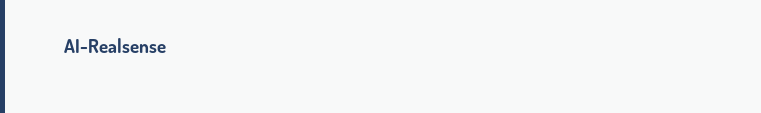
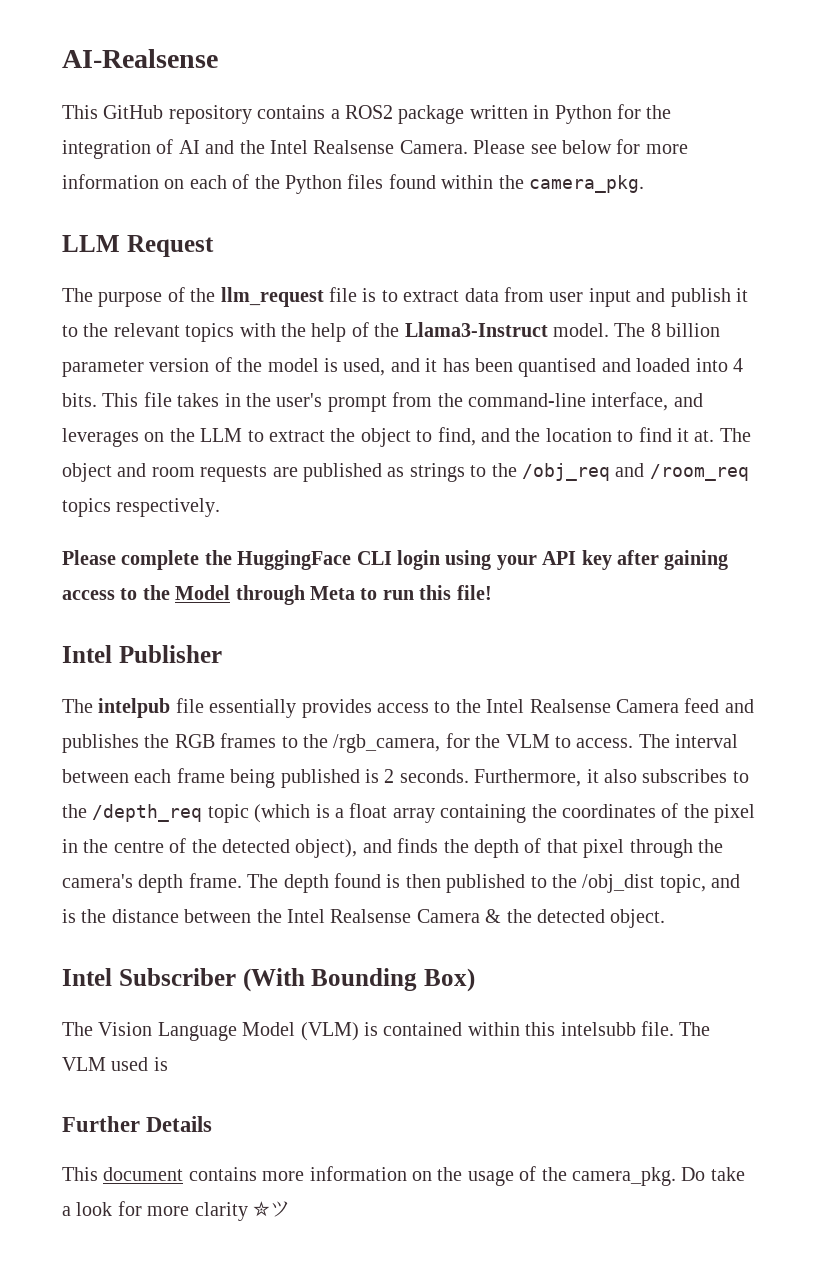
(166, 45) none -> [62,104,672,124] [62,139,688,159] [62,174,644,194] [62,235,214,257] [62,287,748,307] [62,322,721,342] [62,357,743,377] [62,392,703,412] [62,427,751,447] [62,463,749,482] [62,498,221,517] [62,550,729,570] [62,585,492,605] [62,645,222,663] [62,698,754,718] [62,733,739,753] [62,768,749,788] [62,803,756,823] [62,838,723,858] [62,873,741,893] [62,909,666,928] [62,968,475,992] [62,1021,711,1041] [62,1057,168,1071] [62,1116,213,1132] [62,1166,745,1186] [62,1201,290,1221] // This GitHub repository contains a ROS2 package written in Python for the integration of AI and the Intel Realsense Camera. Please see below for more information on each of the Python files found within the camera_pkg. // LLM Request // The purpose of the llm_request file is to extract data from user input and publish it to the relevant topics with the help of the Llama3-Instruct model. The 8 billion parameter version of the model is used, and it has been quantised and loaded into 4 bits. This file takes in the user's prompt from the command-line interface, and leverages on the LLM to extract the object to find, and the location to find it at. The object and room requests are published as strings to the /obj_req and /room_req topics respectively. // Please complete the HuggingFace CLI login using your API key after gaining access to the Model through Meta to run this file! // Intel Publisher // The intelpub file essentially provides access to the Intel Realsense Camera feed and publishes the RGB frames to the /rgb_camera, for the VLM to access. The interval between each frame being published is 2 seconds. Furthermore, it also subscribes to the /depth_req topic (which is a float array containing the coordinates of the pixel in the centre of the detected object), and finds the depth of that pixel through the camera's depth frame. The depth found is then published to the /obj_dist topic, and is the distance between the Intel Realsense Camera & the detected object. // Intel Subscriber (With Bounding Box) // The Vision Language Model (VLM) is contained within this intelsubb file. The VLM used is // Further Details // This document contains more information on the usage of the camera_pkg. Do take a look for more clarity ✮ツ

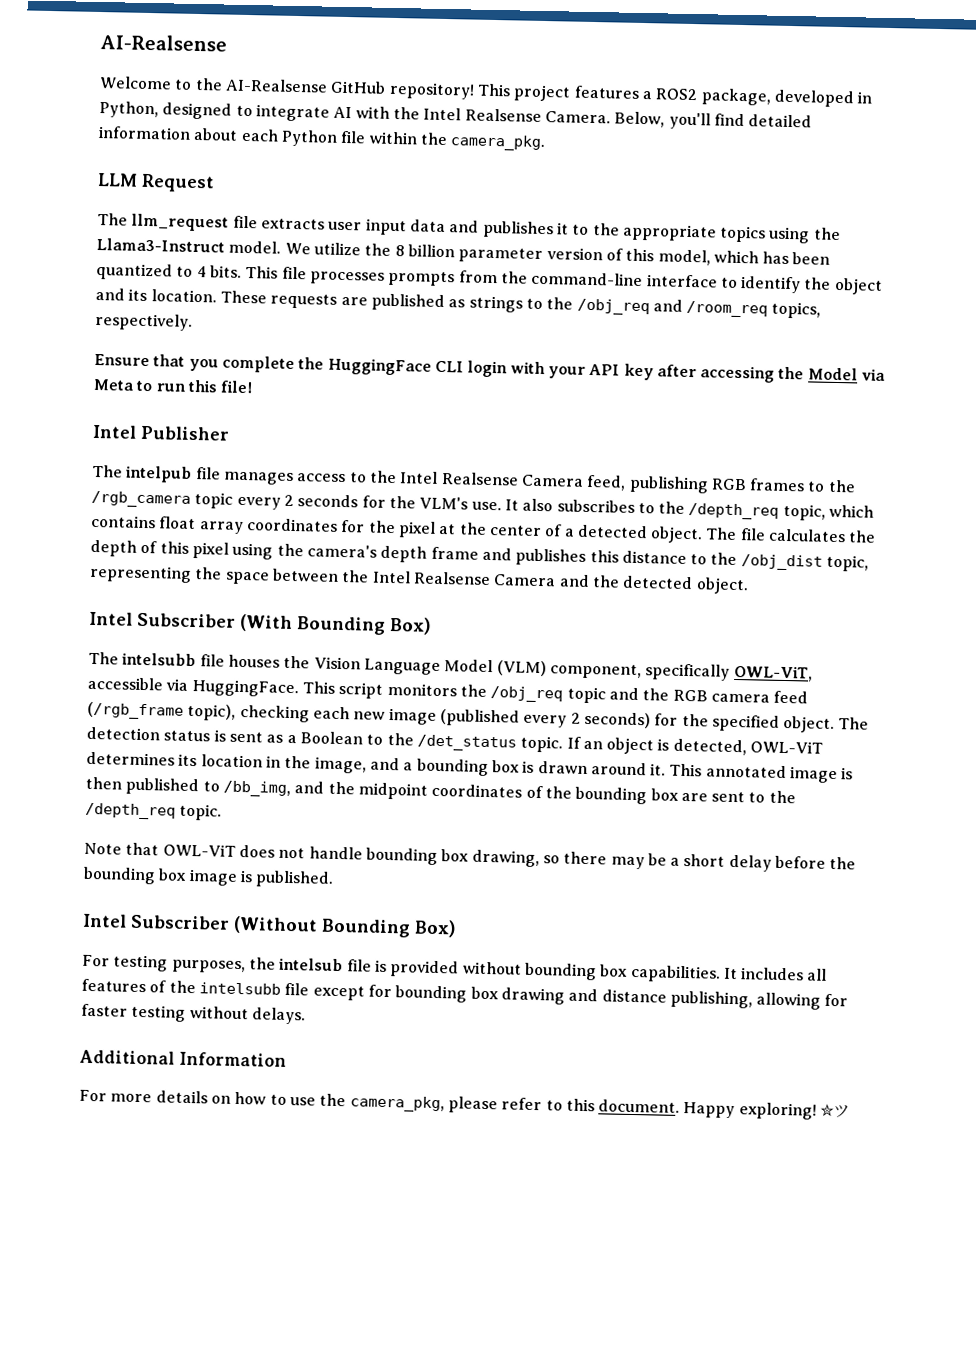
[62,104,672,124] [62,139,688,159] [62,174,436,194] This GitHub repository contains a ROS2 package written in Python for the integration of AI and the Intel Realsense Camera. Please see below for more information on each of the Python files found -> [99,76,874,108] [99,101,813,130] [98,126,367,147] Welcome to the AI-Realsense GitHub repository! This project features a ROS2 package, developed in Python, designed to integrate AI with the Intel Realsense Camera. Below, you'll find detailed information about each Python file
[98,287,748,307] [62,322,646,342] purpose of the llm_request file is to extract data from user input and publish it to the relevant topics with the help of the Llama3-Instruct model. The -> [131,213,841,244] [96,237,392,256] llm_request file extracts user input data and publishes it to the appropriate topics using the Llama3-Instruct model. We utilize the
[237,358,743,377] [62,392,703,412] [62,427,751,447] [62,463,195,482] the model is used, and it has been quantised and loaded into 4 bits. This file takes in the user's prompt from the command-line interface, and leverages on the LLM to extract the object to find, and the location to find it at. The object and room -> [625,248,831,266] [96,262,883,295] [95,287,267,304] this model, which has been quantized to 4 bits. This file processes prompts from the command-line interface to identify the object and its location. These
[62,498,111,517] topics -> [771,301,822,319] topics,
[62,550,116,565] Please -> [94,353,219,372] Ensure that you
[445,550,492,570] using -> [509,361,545,375] with
[664,550,729,570] [62,588,138,600] gaining access to -> [700,365,776,383] accessing
[235,585,305,605] through -> [861,368,887,381] via
[209,699,372,718] essentially provides -> [222,471,294,486] manages
[684,698,754,713] [62,733,739,753] [62,768,599,788] feed and publishes the RGB frames to the /rgb_camera, for the VLM to access. The interval between each frame being published is 2 seconds. Furthermore, it -> [586,474,856,494] [91,490,519,511] feed, publishing RGB frames to the /rgb_camera topic every 2 seconds for the VLM's use. It
[207,803,756,823] [62,838,723,858] [62,873,741,893] [62,909,179,923] topic (which is a float array containing the coordinates of the pixel in the centre of the detected object), and finds the depth of that pixel through the camera's depth frame. The depth found is then published to the /obj_dist topic, and is the distance -> [782,503,875,521] [91,514,877,544] [90,539,870,572] [89,564,270,585] topic, which contains float array coordinates for the pixel at the center of a detected object. The file calculates the depth of this pixel using the camera's depth frame and publishes this distance to the /obj_dist topic, representing the space
[485,909,502,923] & -> [558,574,590,588] and
[98,1021,711,1041] [62,1057,168,1071] [62,1116,213,1132] [62,1166,745,1186] [62,1201,248,1221] Vision Language Model (VLM) is contained within this intelsubb file. The VLM used is // Further Details // This document contains more information on the usage of the camera_pkg. Do take a look for more clarity -> [121,652,813,682] [87,676,809,704] [87,701,870,734] [86,726,824,756] [86,751,854,784] [85,776,796,805] [85,802,223,821] [84,842,857,872] [83,866,335,888] [82,913,457,938] [82,954,828,983] [81,978,849,1010] [81,1003,306,1025] [79,1049,287,1067] [79,1089,817,1120] intelsubb file houses the Vision Language Model (VLM) component, specifically OWL-ViT, accessible via HuggingFace. This script monitors the /obj_req topic and the RGB camera feed (/rgb_frame topic), checking each new image (published every 2 seconds) for the specified object. The detection status is sent as a Boolean to the /det_status topic. If an object is detected, OWL-ViT determines its location in the image, and a bounding box is drawn around it. This annotated image is then published to /bb_img, and the midpoint coordinates of the bounding box are sent to the /depth_req topic. // Note that OWL-ViT does not handle bounding box drawing, so there may be a short delay before the bounding box image is published. // Intel Subscriber (Without Bounding Box) // For testing purposes, the intelsub file is provided without bounding box capabilities. It includes all features of the intelsubb file except for bounding box drawing and distance publishing, allowing for faster testing without delays. // Additional Information // For more details on how to use the camera_pkg, please refer to this document. Happy exploring!

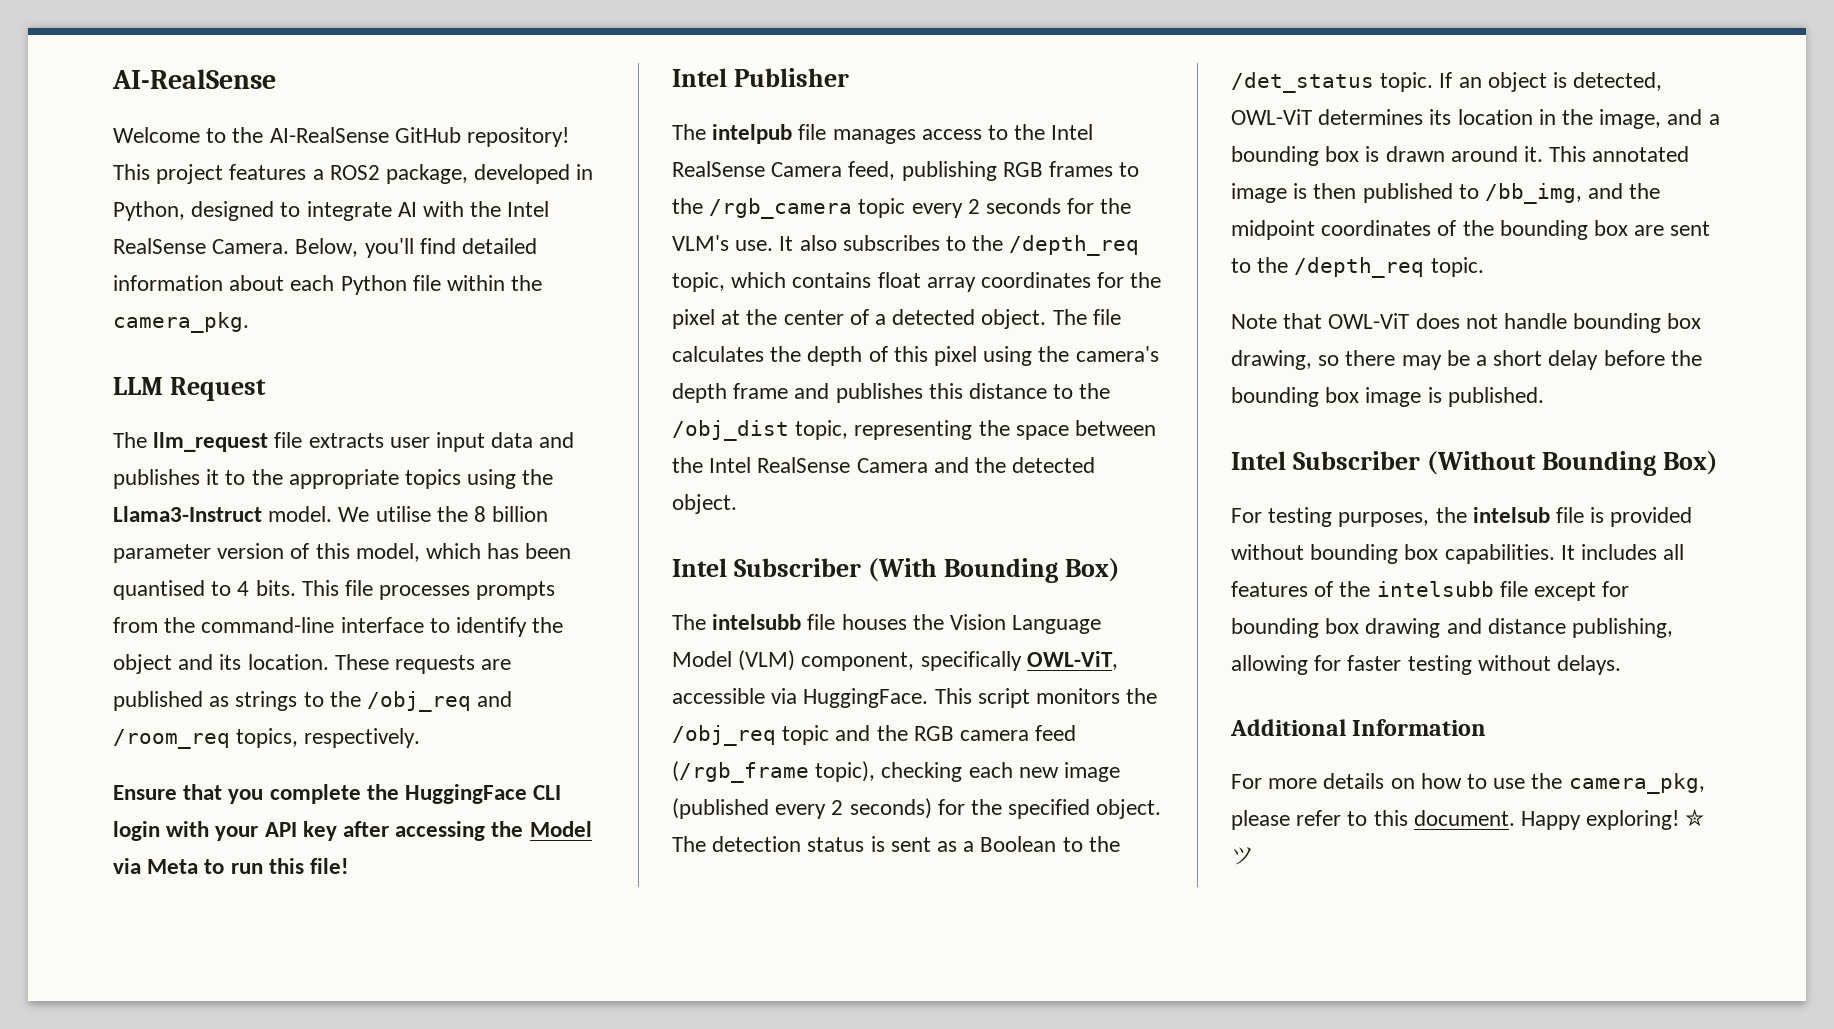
[100,34,227,52] AI-Realsense -> [112,69,276,89] AI-RealSense
[224,78,328,93] AI-Realsense -> [269,127,389,143] AI-RealSense
[464,108,542,122] Realsense -> [113,238,206,254] RealSense
[313,242,361,256] utilize -> [375,506,431,522] utilise
[96,262,173,281] quantized -> [113,580,205,600] quantised
[440,472,519,486] Realsense -> [672,161,765,177] RealSense
[412,571,491,586] Realsense -> [757,457,851,473] RealSense

